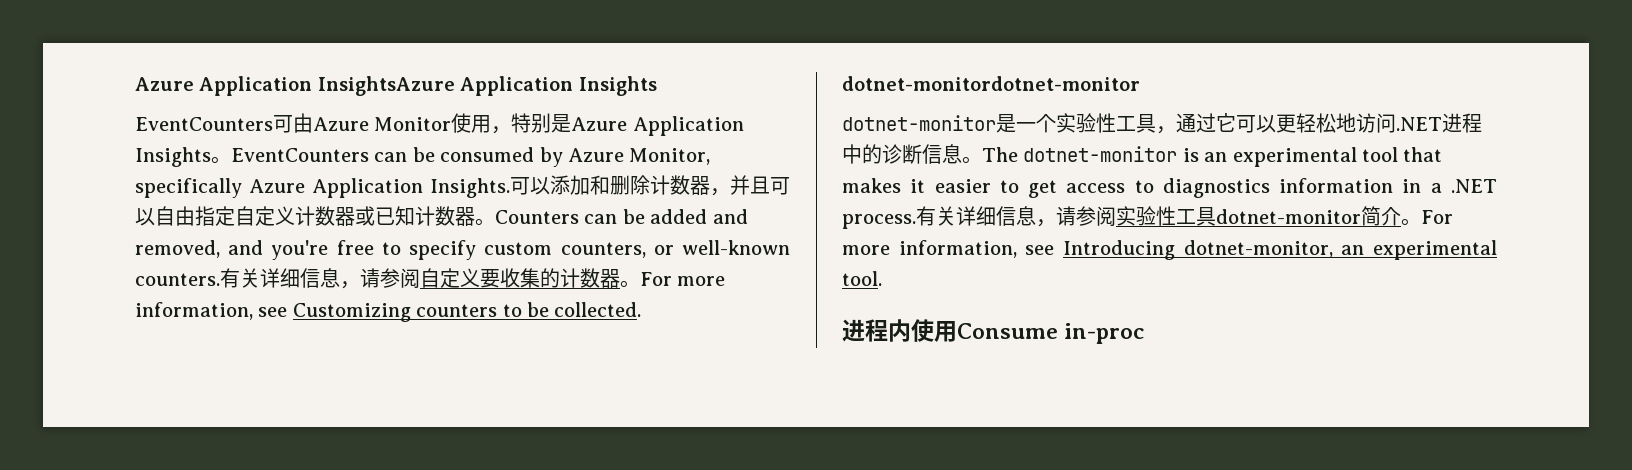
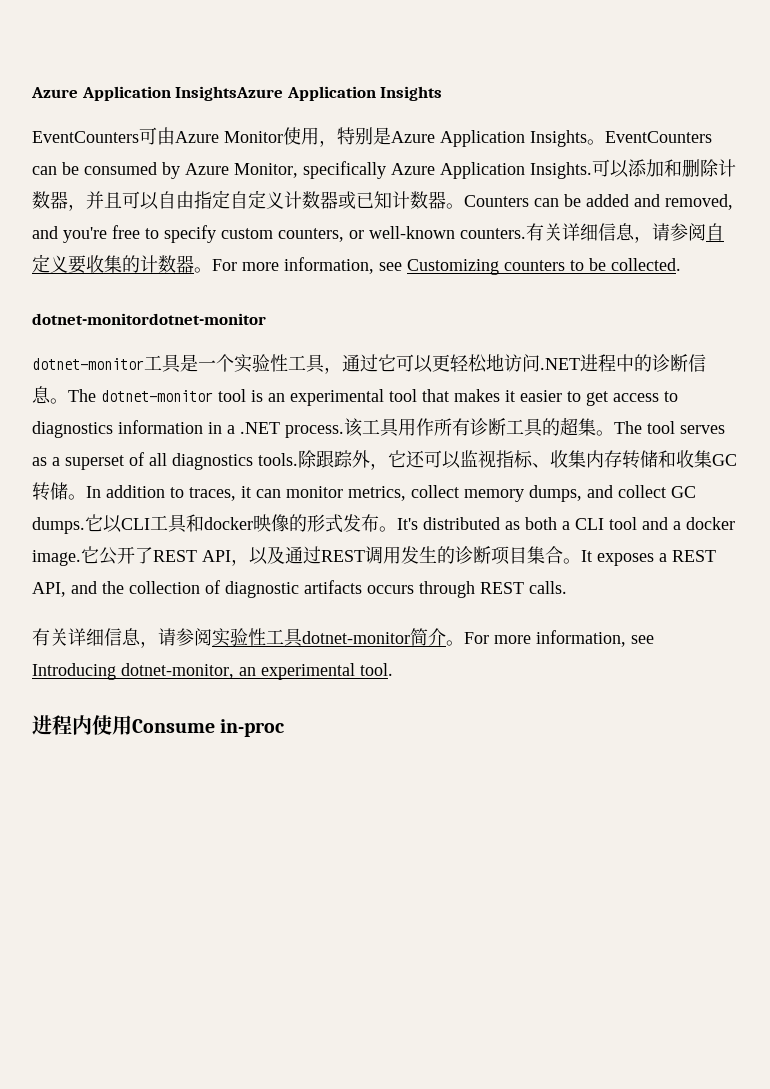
(996, 123) none -> [144,354,181,373] 工具
(1178, 154) none -> [218,389,246,402] tool
(916, 221) none -> [344,417,725,437] [32,450,737,470] [32,482,696,502] [32,514,735,534] [32,546,716,566] [32,580,567,598] 该工具用作所有诊断工具的超集。The tool serves as a superset of all diagnostics tools.除跟踪外，它还可以监视指标、收集内存转储和收集GC转储。In addition to traces, it can monitor metrics, collect memory dumps, and collect GC dumps.它以CLI工具和docker映像的形式发布。It's distributed as both a CLI tool and a docker image.它公开了REST API，以及通过REST调用发生的诊断项目集合。It exposes a REST API, and the collection of diagnostic artifacts occurs through REST calls. //

